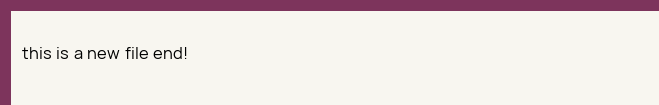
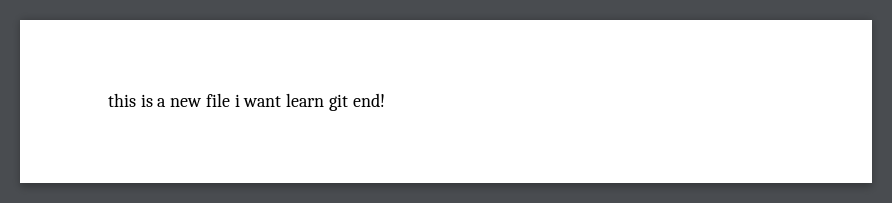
(149, 53) none -> [234,93,348,111] i want learn git

